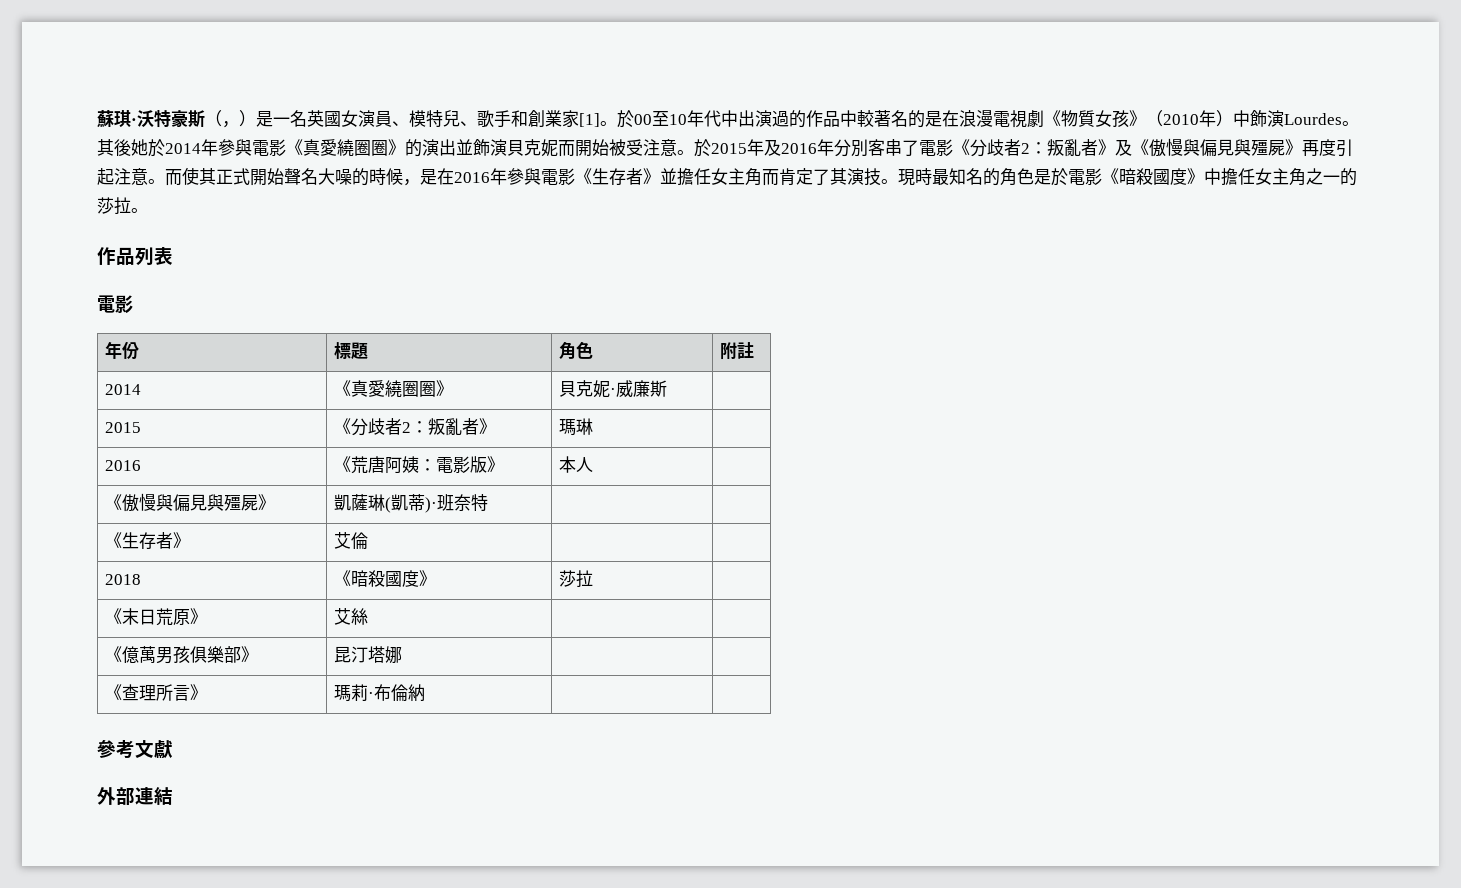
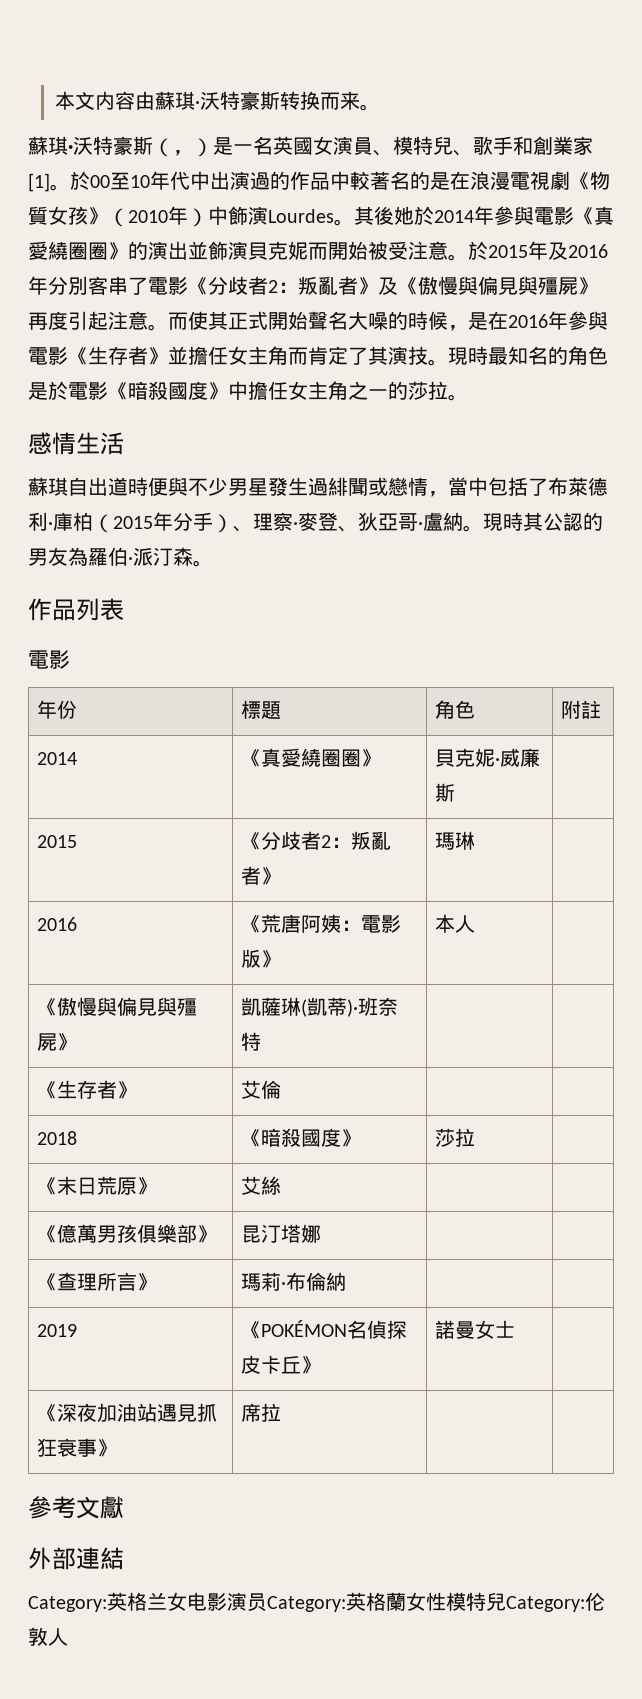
(97, 119) none -> [55,91,381,111] 本文内容由蘇琪·沃特豪斯转换而来。 //
(148, 210) none -> [28,432,124,455] [28,477,608,497] [28,512,603,533] [28,547,213,567] // 感情生活 // 蘇琪自出道時便與不少男星發生過緋聞或戀情，當中包括了布萊德利·庫柏（2015年分手）、理察·麥登、狄亞哥·盧納。現時其公認的男友為羅伯·派汀森。
[97,739,173,759] [97,787,173,806] // 參考文獻 // 外部連結 -> [37,1324,78,1337] [241,1320,408,1339] [241,1355,322,1374] [435,1320,516,1339] [37,1403,218,1423] [37,1438,118,1457] [241,1403,282,1422] [28,1496,124,1519] [28,1547,124,1570] [28,1592,605,1612] [28,1627,68,1646] // 2019 | 《POKÉMON名偵探皮卡丘》 | 諾曼女士 | // 《深夜加油站遇見抓狂衰事》 | 席拉 | | // 參考文獻 // 外部連結 // Category:英格兰女电影演员Category:英格蘭女性模特兒Category:伦敦人

